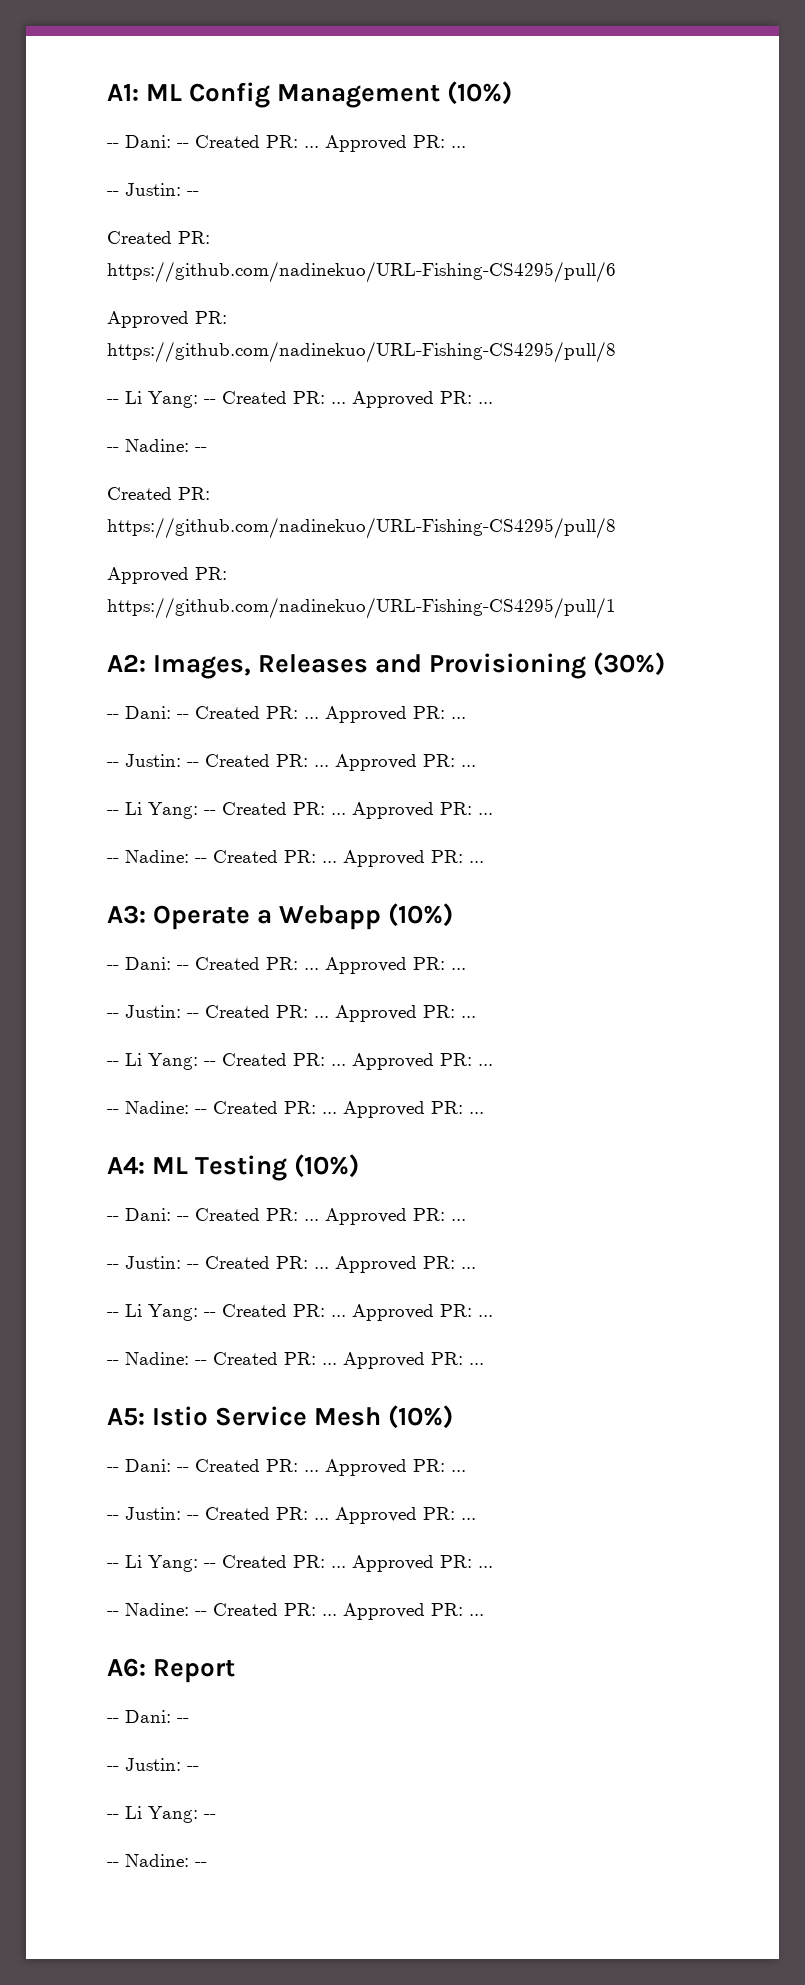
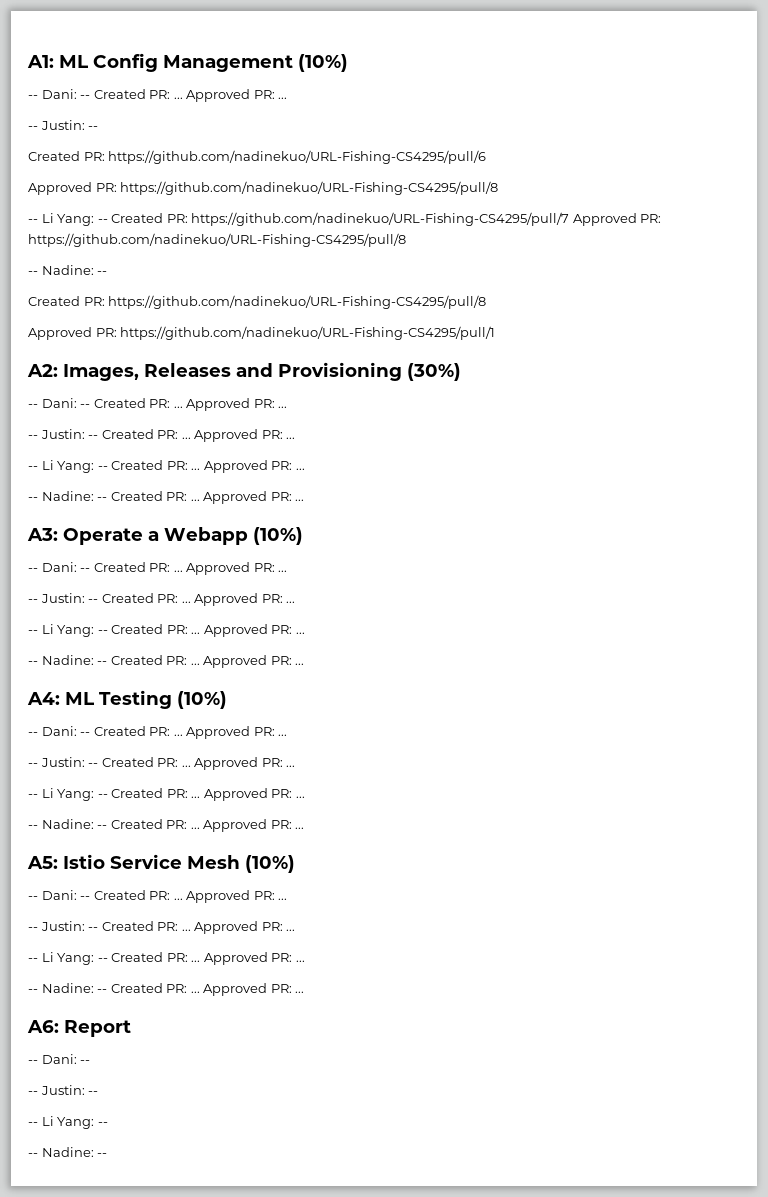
[331,391,493,408] ... Approved PR: ... -> [191,212,662,226] [28,233,406,247] https://github.com/nadinekuo/URL-Fishing-CS4295/pull/7 Approved PR: https://github.com/nadinekuo/URL-Fishing-CS4295/pull/8

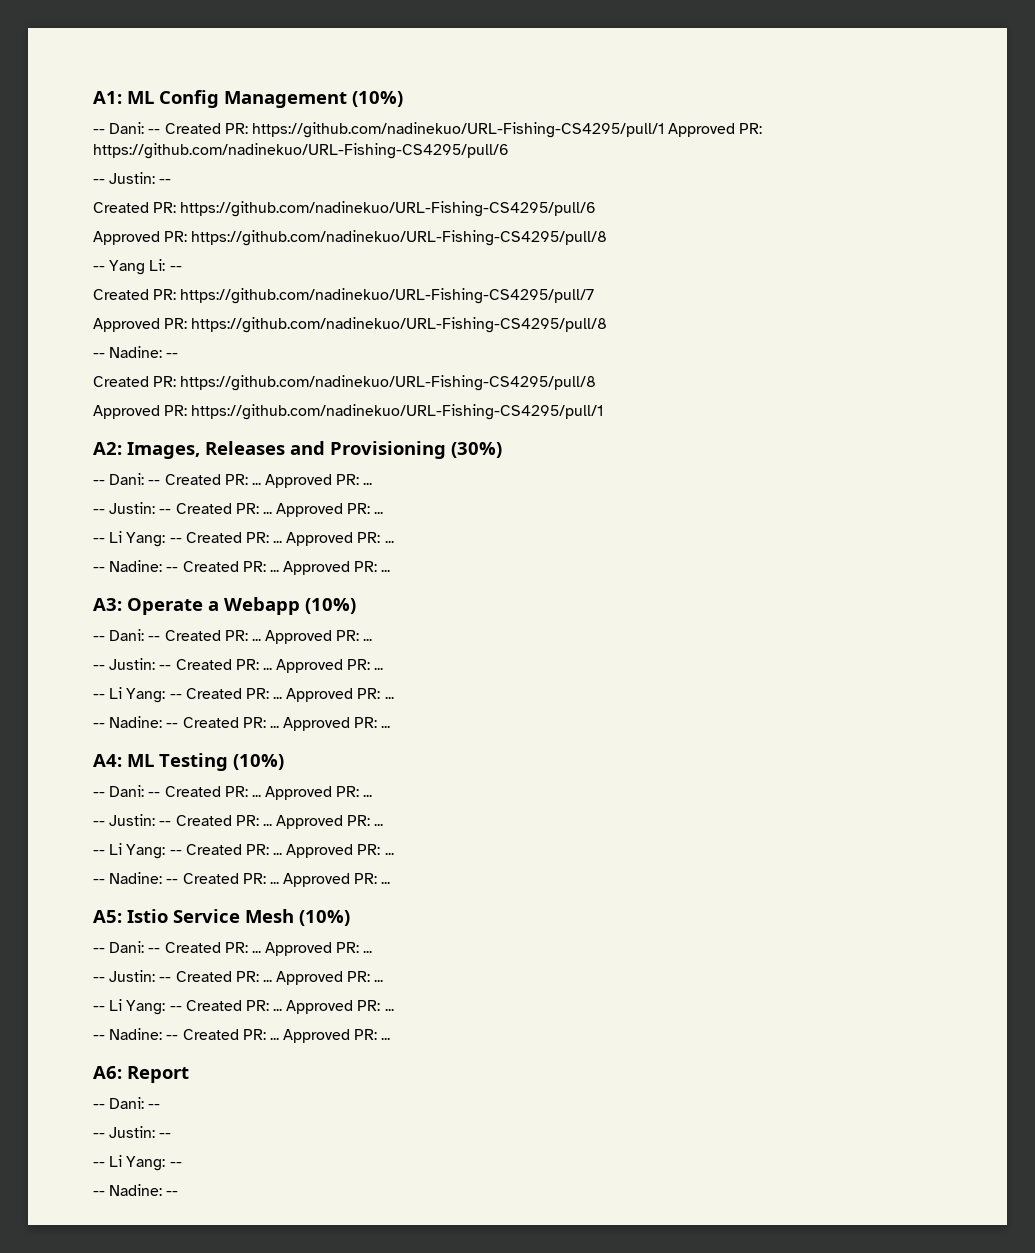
[173,89,288,102] ... Approved PR: ... -> [251,122,763,138] [93,143,509,159] https://github.com/nadinekuo/URL-Fishing-CS4295/pull/1 Approved PR: https://github.com/nadinekuo/URL-Fishing-CS4295/pull/6
[41,213,108,226] Li Yang: -- -> [109,259,182,275] Yang Li: -- //
(570, 219) none -> (595, 296) //

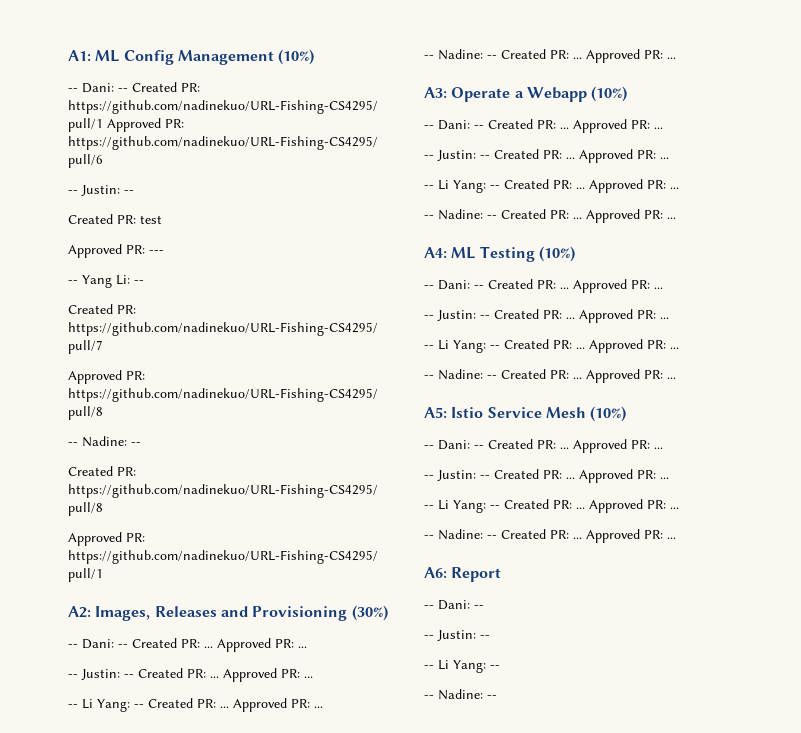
[180,201,597,217] [93,230,608,246] https://github.com/nadinekuo/URL-Fishing-CS4295/pull/6 // Approved PR: https://github.com/nadinekuo/URL-Fishing-CS4295/pull/8 -> [140,215,162,224] [68,244,164,258] test // Approved PR: ---

